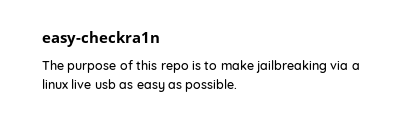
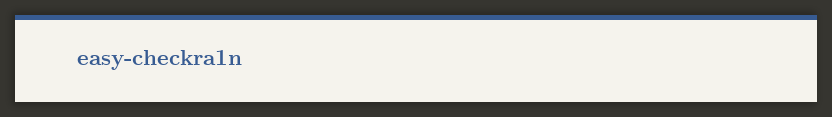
[42,60,360,73] [42,79,238,92] // The purpose of this repo is to make jailbreaking via a linux live usb as easy as possible. -> (242, 60) none

